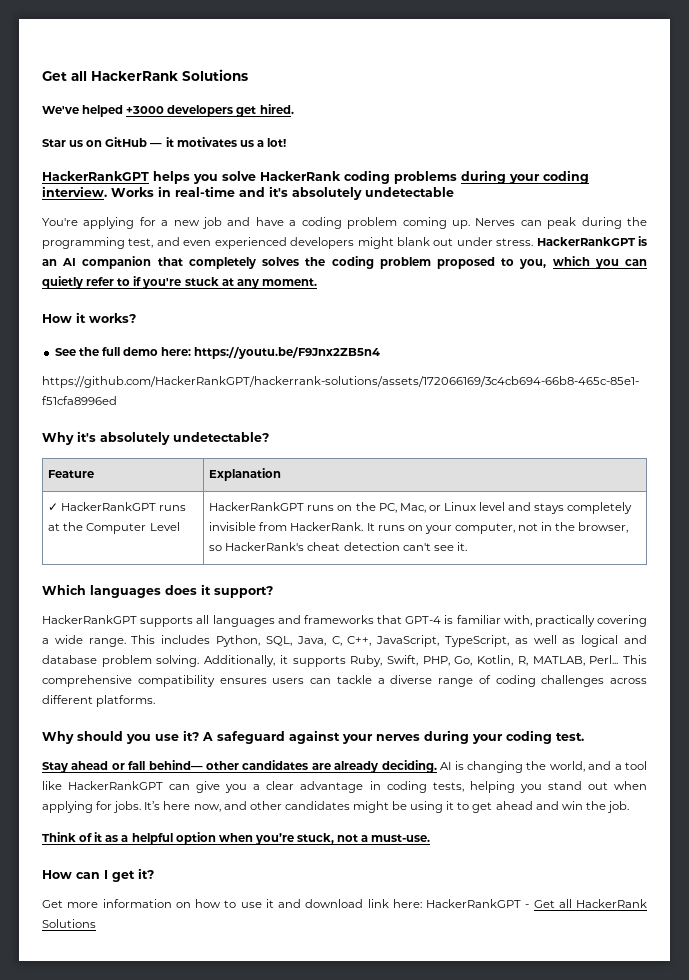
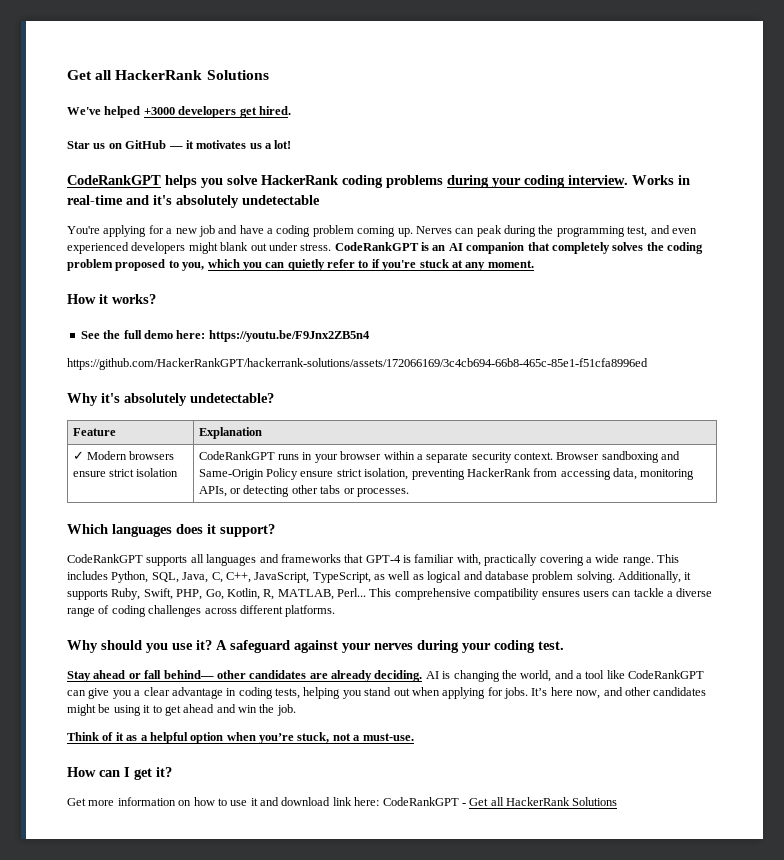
[42,171,149,181] HackerRankGPT -> [67,175,161,185] CodeRankGPT
[536,237,636,246] HackerRankGPT -> [334,242,419,251] CodeRankGPT
[61,502,187,511] [48,522,180,534] [209,502,633,514] [209,522,629,534] [209,542,467,551] HackerRankGPT runs at the Computer Level | HackerRankGPT runs on the PC, Mac, or Linux level and stays completely invisible from HackerRank. It runs on your computer, not in the browser, so HackerRank's cheat detection can't see it. -> [87,451,175,460] [72,468,179,477] [198,451,681,463] [198,468,695,480] [198,485,409,497] Modern browsers ensure strict isolation | CodeRankGPT runs in your browser within a separate security context. Browser sandboxing and Same-Origin Policy ensure strict isolation, preventing HackerRank from accessing data, monitoring APIs, or detecting other tabs or processes.
[42,615,137,624] HackerRankGPT -> [67,554,143,563] CodeRankGPT
[68,781,164,790] HackerRankGPT -> [628,670,705,679] CodeRankGPT
[426,899,521,908] HackerRankGPT -> [382,797,459,806] CodeRankGPT

